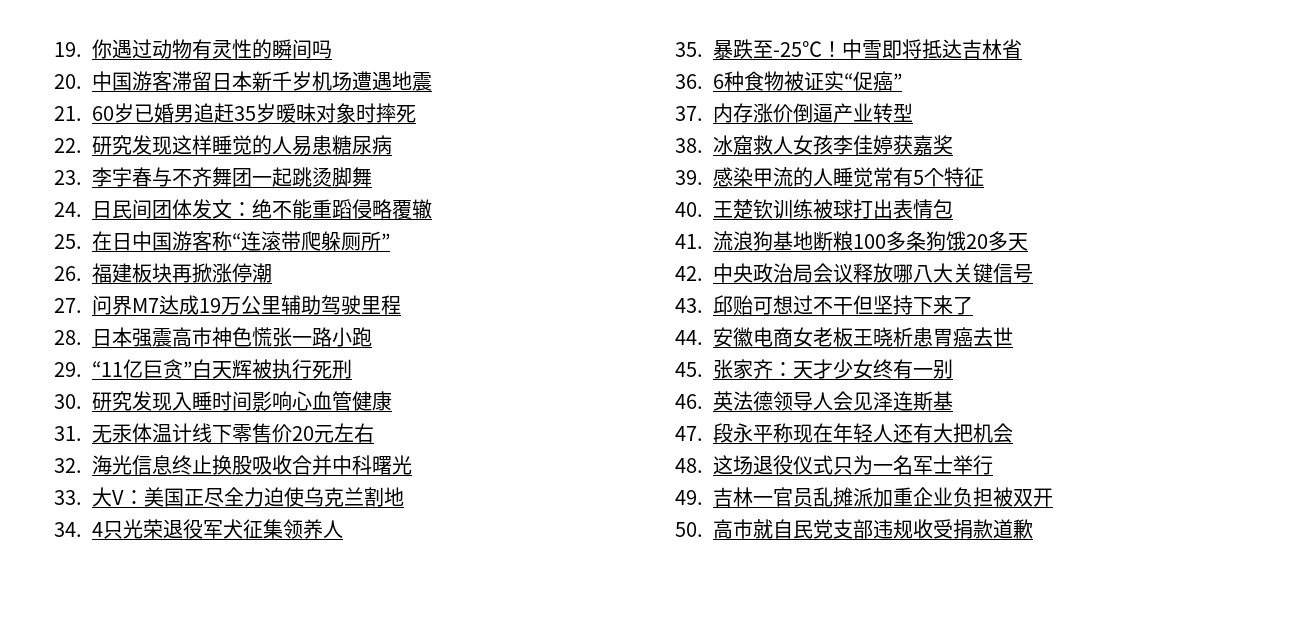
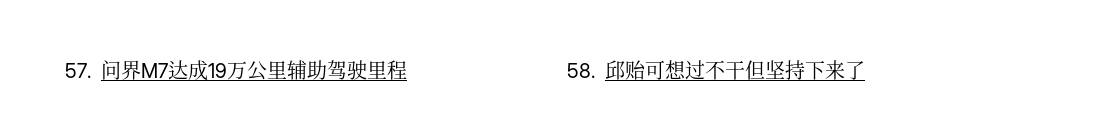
[54,39,332,59] [54,71,432,91] [54,103,416,123] [54,135,392,156] [54,167,372,187] [54,199,432,219] [54,231,390,251] [54,263,272,283] [54,298,82,313] 19.你遇过动物有灵性的瞬间吗 // 20.中国游客滞留日本新千岁机场遭遇地震 // 21. 60岁已婚男追赶35岁暧昧对象时摔死 // 22.研究发现这样睡觉的人易患糖尿病 // 23.李宇春与不齐舞团一起跳烫脚舞 // 24.日民间团体发文：绝不能重蹈侵略覆辙 // 25.在日中国游客称“连滚带爬躲厕所” // 26.福建板块再掀涨停潮 // 27. -> [65,63,91,78] 57.
[54,327,372,347] [54,359,352,379] [54,391,392,411] [54,423,374,443] [54,455,412,475] [54,487,404,507] [54,519,343,539] [675,39,1022,59] [675,71,902,91] [675,103,913,123] [675,135,953,156] [675,167,984,187] [675,199,953,219] [675,231,1028,251] [675,263,1033,283] [675,298,703,313] 28.日本强震高市神色慌张一路小跑 // 29. “11亿巨贪”白天辉被执行死刑 // 30.研究发现入睡时间影响心血管健康 // 31.无汞体温计线下零售价20元左右 // 32.海光信息终止换股吸收合并中科曙光 // 33.大V：美国正尽全力迫使乌克兰割地 // 34. 4只光荣退役军犬征集领养人 // 35.暴跌至-25℃！中雪即将抵达吉林省 // 36. 6种食物被证实“促癌” // 37.内存涨价倒逼产业转型 // 38.冰窟救人女孩李佳婷获嘉奖 // 39.感染甲流的人睡觉常有5个特征 // 40.王楚钦训练被球打出表情包 // 41.流浪狗基地断粮100多条狗饿20多天 // 42.中央政治局会议释放哪八大关键信号 // 43. -> [567,63,595,78] 58.
[675,327,1013,347] [675,359,953,379] [675,391,953,411] [675,423,1013,443] [675,455,993,475] [675,487,1053,507] [675,519,1033,539] // 44.安徽电商女老板王晓析患胃癌去世 // 45.张家齐：天才少女终有一别 // 46.英法德领导人会见泽连斯基 // 47.段永平称现在年轻人还有大把机会 // 48.这场退役仪式只为一名军士举行 // 49.吉林一官员乱摊派加重企业负担被双开 // 50.高市就自民党支部违规收受捐款道歉 -> (865, 70) none

